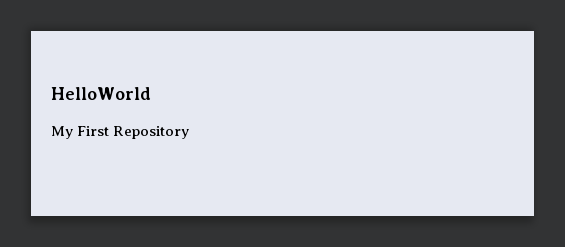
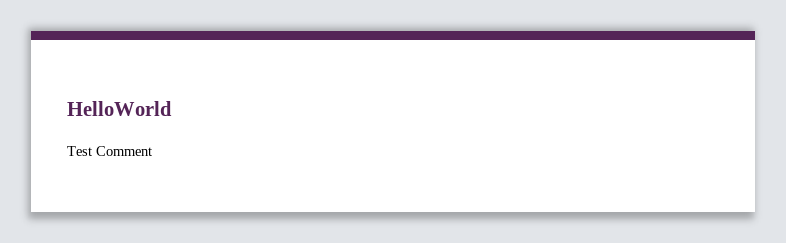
[51,126,190,139] My First Repository -> [67,146,152,156] Test Comment

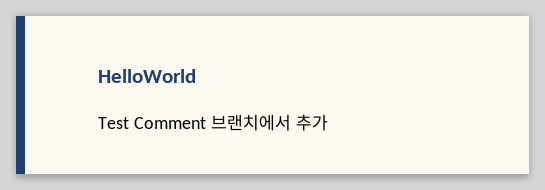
(152, 151) none -> [210,114,328,131] 브랜치에서 추가

